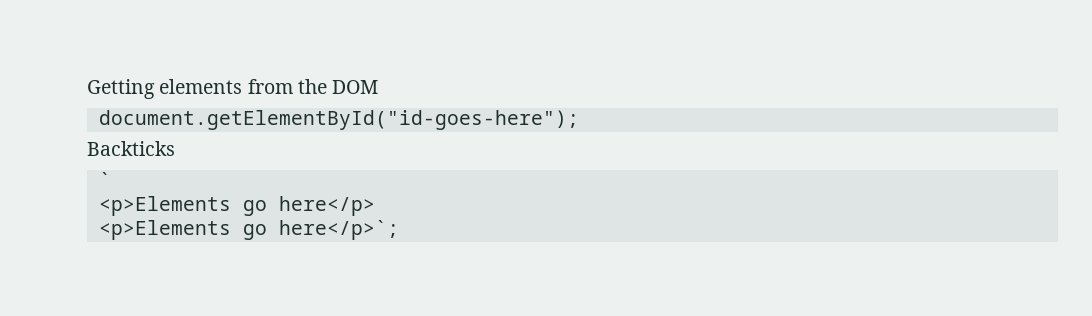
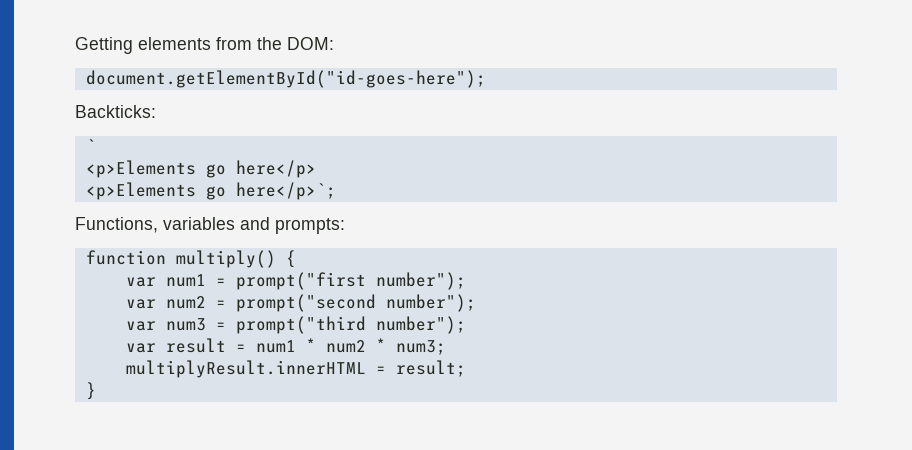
[332,80,379,94] DOM -> [287,37,334,50] DOM:
[87,141,175,156] Backticks -> [75,105,156,118] Backticks:
(399, 230) none -> [75,217,345,234] [85,250,296,268] [125,272,466,290] [125,294,476,312] [125,316,466,334] [125,338,446,355] [125,360,466,378] [85,382,96,400] // Functions, variables and prompts: // function multiply() { // var num1 = prompt("first number"); // var num2 = prompt("second number"); // var num3 = prompt("third number"); // var result = num1 * num2 * num3; // multiplyResult.innerHTML = result; // }

